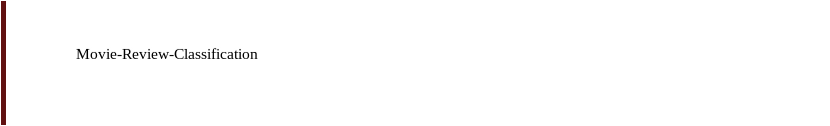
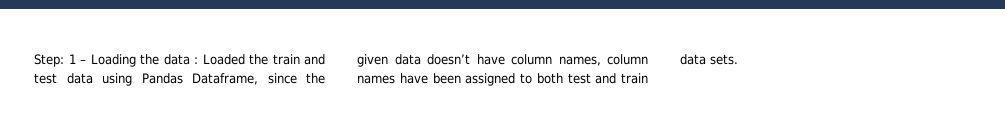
[76,47,259,59] Movie-Review-Classification -> [34,54,325,67] [34,73,325,86] [357,54,648,67] [357,73,648,86] [680,54,738,65] Step: 1 – Loading the data : Loaded the train and test data using Pandas Dataframe, since the given data doesn’t have column names, column names have been assigned to both test and train data sets.

